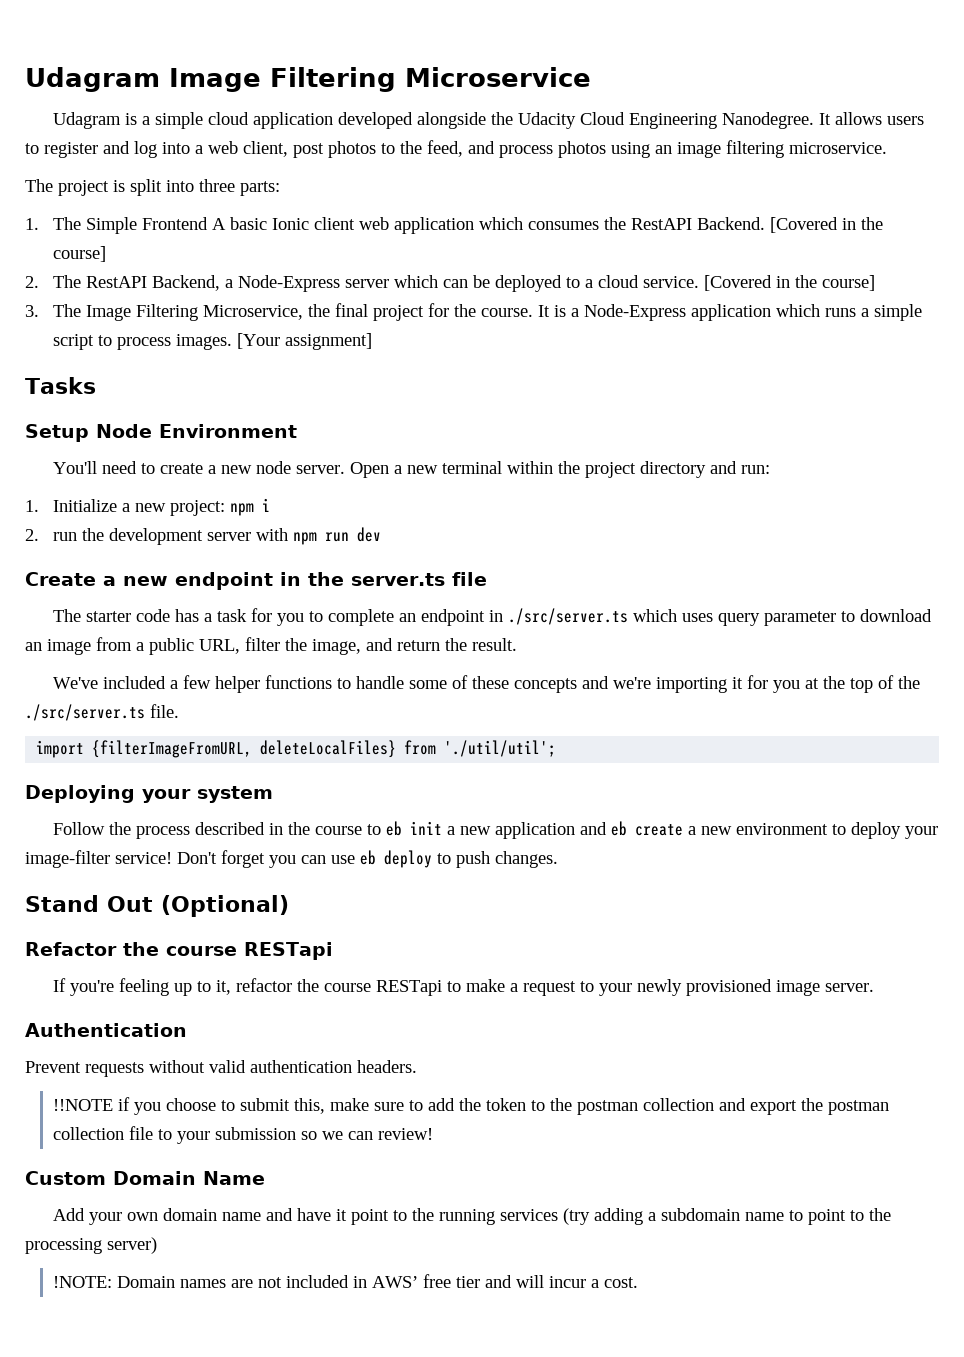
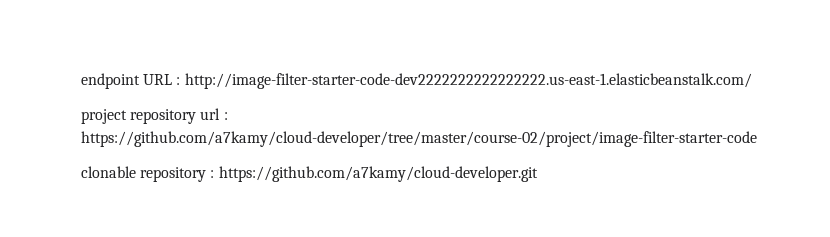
[25,67,591,92] [53,112,925,129] [25,140,887,158] [25,179,280,196] [25,217,883,234] [52,246,106,262] [25,275,875,292] [25,303,922,321] [52,333,372,350] [25,377,96,394] [25,424,297,442] [53,461,771,478] [25,498,270,516] [25,527,381,545] [25,572,487,590] [53,608,933,626] [25,637,517,655] [53,675,921,693] [25,704,179,721] [36,740,557,758] [25,785,273,803] [53,821,939,839] [25,850,558,868] [25,895,289,917] [25,942,333,960] [53,978,875,996] [25,1023,187,1037] [25,1060,417,1077] [52,1097,889,1115] [52,1126,433,1144] [25,1171,265,1185] [53,1208,892,1225] [25,1237,157,1254] [52,1274,638,1288] Udagram Image Filtering Microservice // Udagram is a simple cloud application developed alongside the Udacity Cloud Engineering Nanodegree. It allows users to register and log into a web client, post photos to the feed, and process photos using an image filtering microservice. // The project is split into three parts: // 1. The Simple Frontend A basic Ionic client web application which consumes the RestAPI Backend. [Covered in the course] // 2. The RestAPI Backend, a Node-Express server which can be deployed to a cloud service. [Covered in the course] // 3. The Image Filtering Microservice, the final project for the course. It is a Node-Express application which runs a simple script to process images. [Your assignment] // Tasks // Setup Node Environment // You'll need to create a new node server. Open a new terminal within the project directory and run: // 1. Initialize a new project: npm i // 2. run the development server with npm run dev // Create a new endpoint in the server.ts file // The starter code has a task for you to complete an endpoint in ./src/server.ts which uses query parameter to download an image from a public URL, filter the image, and return the result. // We've included a few helper functions to handle some of these concepts and we're importing it for you at the top of the ./src/server.ts file. // import {filterImageFromURL, deleteLocalFiles} from './util/util'; // Deploying your system // Follow the process described in the course to eb init a new application and eb create a new environment to deploy your image-filter service! Don't forget you can use eb deploy to push changes. // Stand Out (Optional) // Refactor the course RESTapi // If you're feeling up to it, refactor the course RESTapi to make a request to your newly provisioned image server. // Authentication // Prevent requests without valid authentication headers. // !!NOTE if you choose to submit this, make sure to add the token to the postman collection and export the postman collection file to your submission so we can review! // Custom Domain Name // Add your own domain name and have it point to the running services (try adding a subdomain name to point to the processing server) // !NOTE: Domain names are not included in AWS’ free tier and will incur a cost. -> [81,73,752,89] [81,108,228,124] [81,131,757,147] [81,166,538,182] endpoint URL : http://image-filter-starter-code-dev2222222222222222.us-east-1.elasticbeanstalk.com/ // project repository url : https://github.com/a7kamy/cloud-developer/tree/master/course-02/project/image-filter-starter-code // clonable repository : https://github.com/a7kamy/cloud-developer.git

